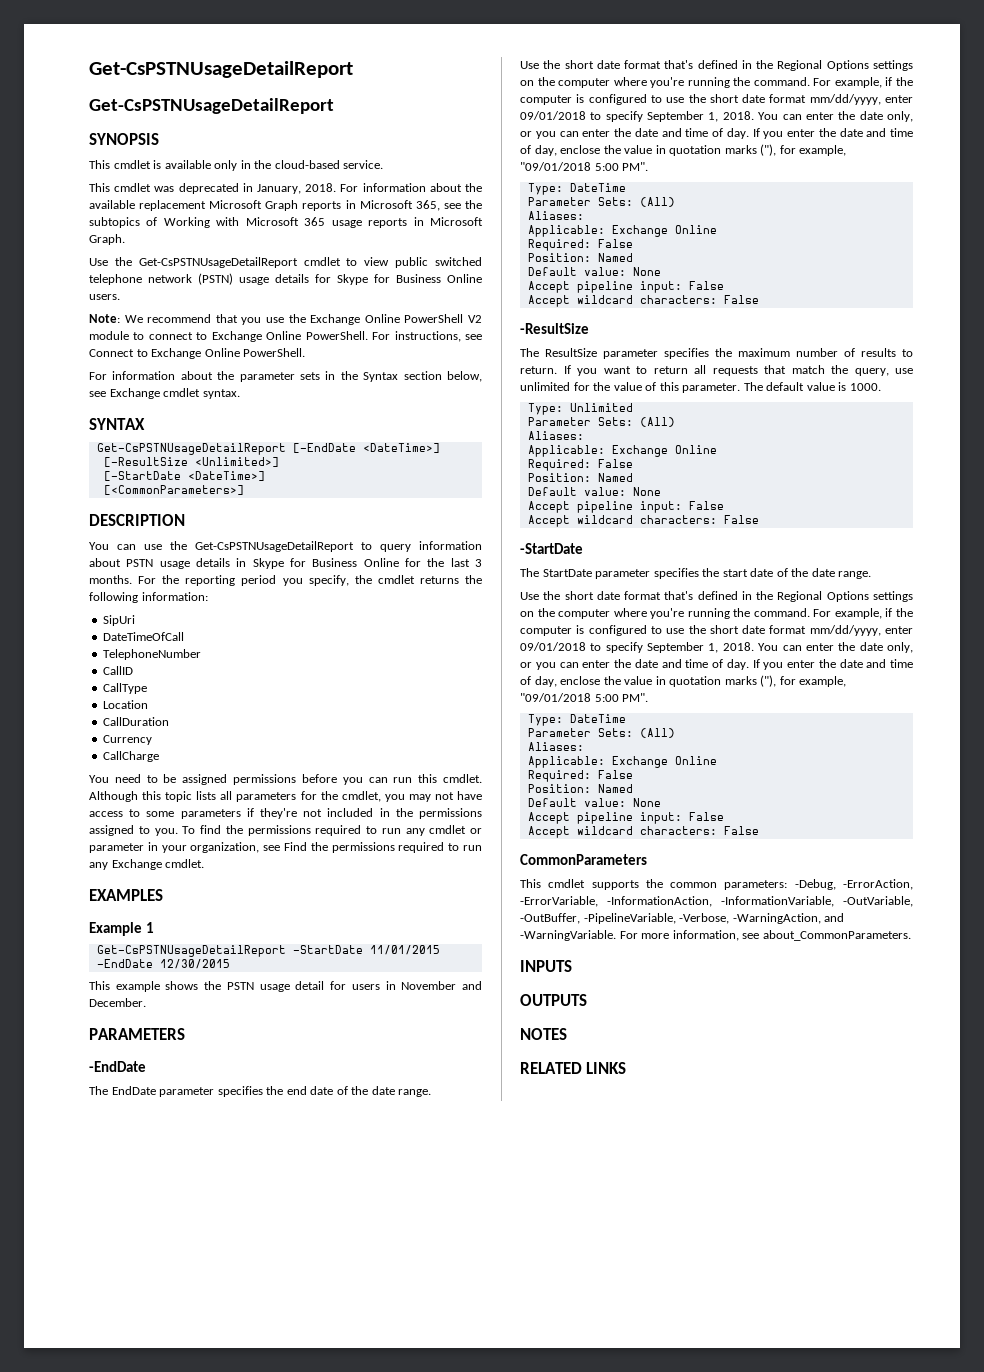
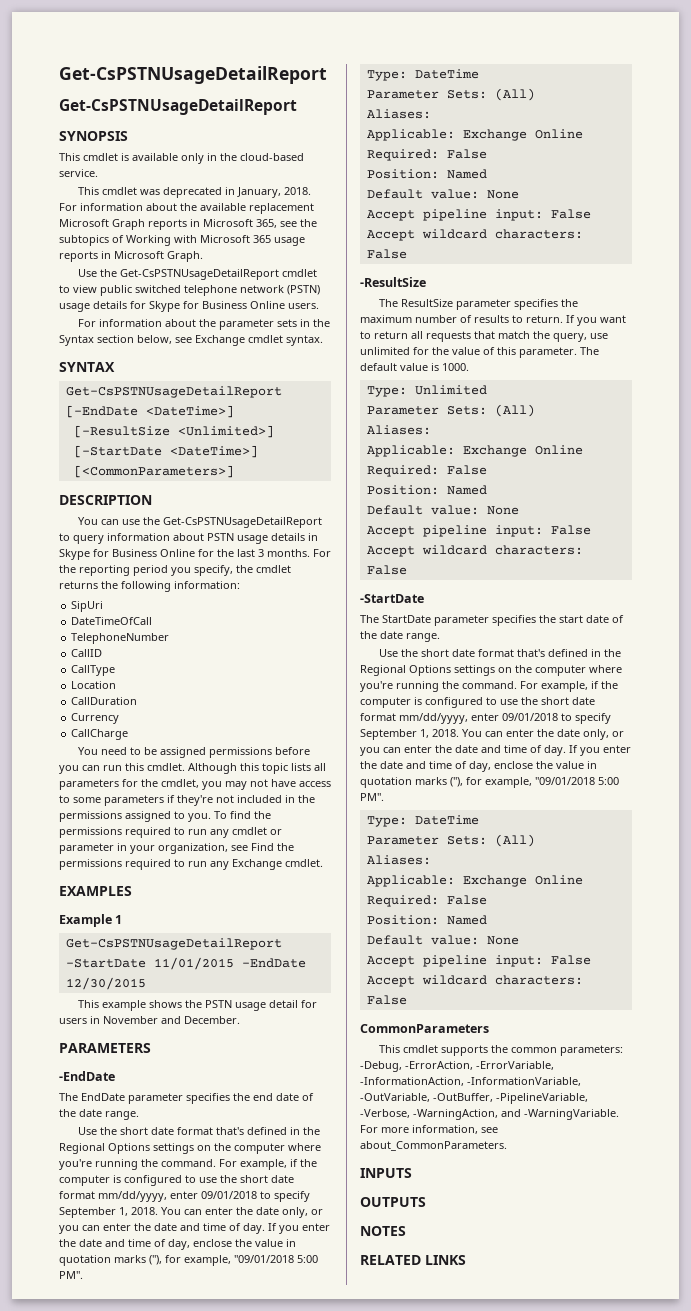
[89,314,482,325] [89,331,482,342] [89,348,306,359] // Note: We recommend that you use the Exchange Online PowerShell V2 module to connect to Exchange Online PowerShell. For instructions, see Connect to Exchange Online PowerShell. -> (319, 306) none

